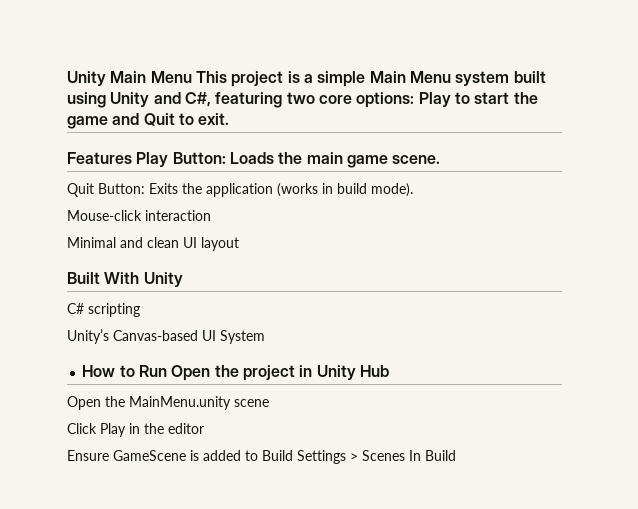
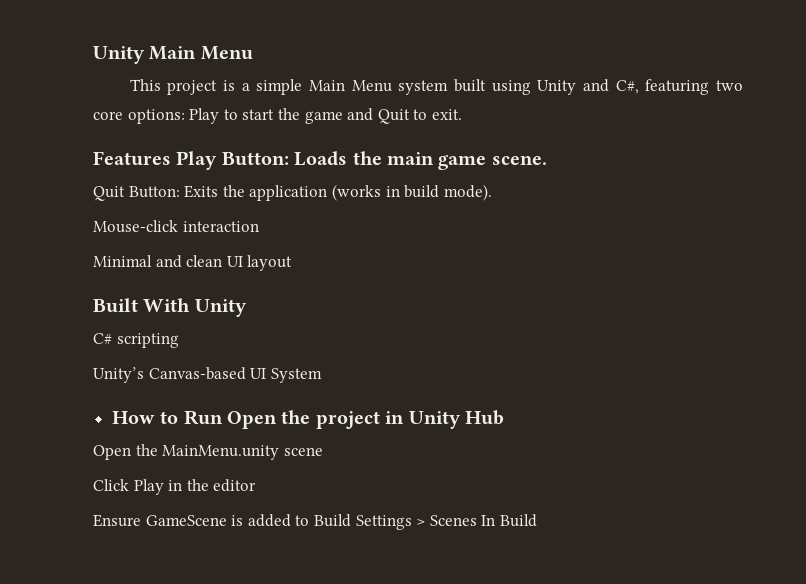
(192, 77) none -> (253, 53) //

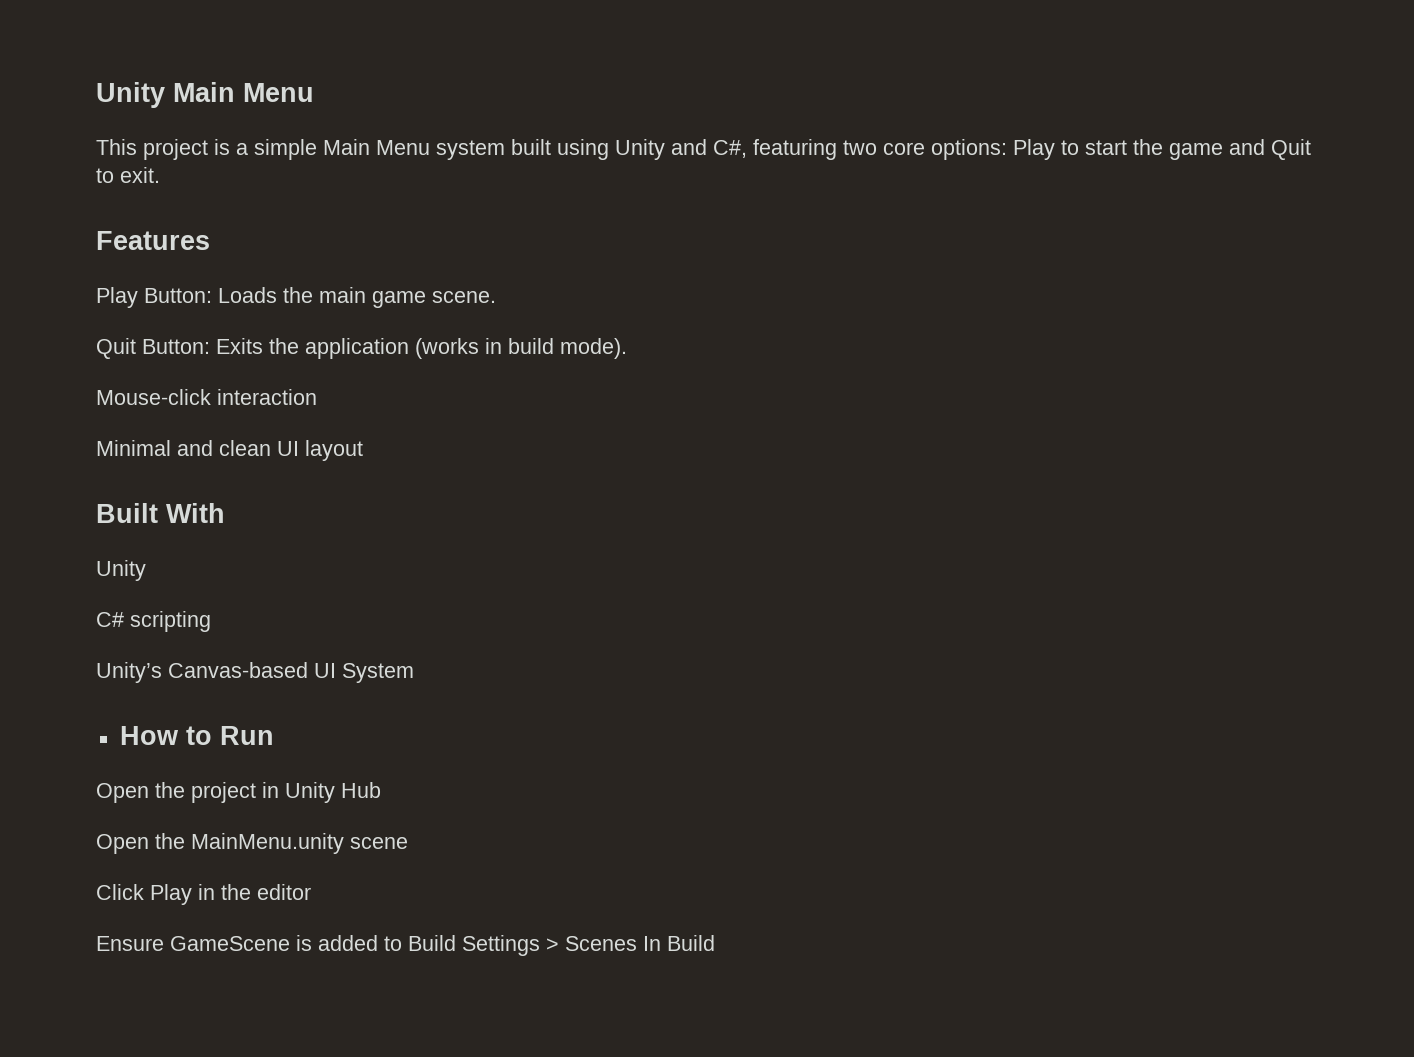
(171, 158) none -> (210, 240) //
(191, 305) none -> (225, 513) //
(223, 417) none -> (274, 735) //

